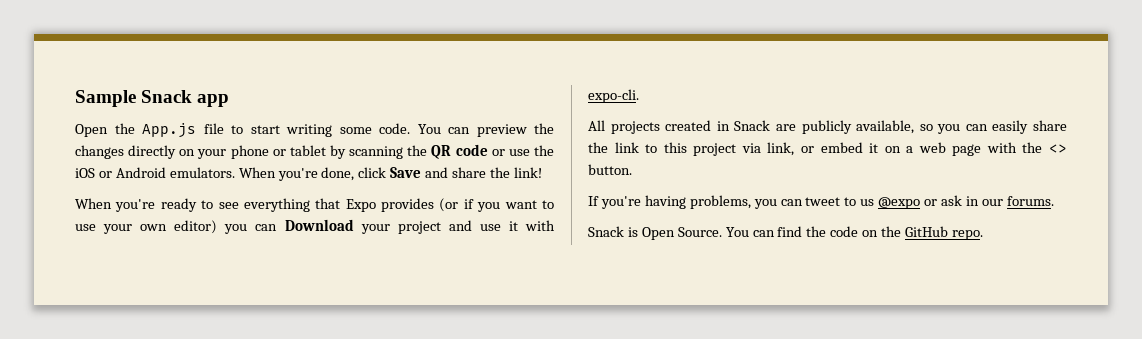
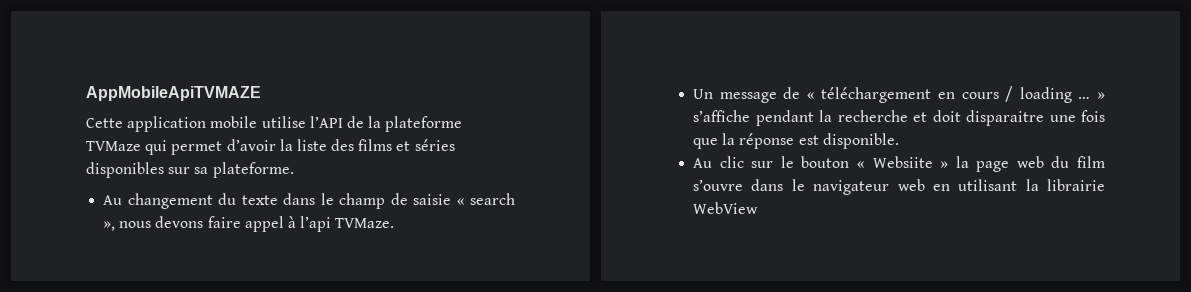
[75,90,230,107] [75,123,554,138] [75,144,555,159] [75,167,542,181] [75,198,554,212] [75,219,555,234] [588,89,639,103] [588,120,1067,134] [588,142,1067,156] [588,164,632,175] [588,195,1054,209] [588,226,983,240] Sample Snack app // Open the App.js file to start writing some code. You can preview the changes directly on your phone or tablet by scanning the QR code or use the iOS or Android emulators. When you're done, click Save and share the link! // When you're ready to see everything that Expo provides (or if you want to use your own editor) you can Download your project and use it with expo-cli. // All projects created in Snack are publicly available, so you can easily share the link to this project via link, or embed it on a web page with the <> button. // If you're having problems, you can tweet to us @expo or ask in our forums. // Snack is Open Source. You can find the code on the GitHub repo. -> [86,86,261,101] [86,116,463,132] [86,139,455,155] [86,162,294,178] [103,193,515,209] [103,216,395,232] [693,86,1105,103] [693,110,1105,126] [693,133,899,149] [693,156,1105,172] [693,179,1105,195] [693,202,759,214] AppMobileApiTVMAZE // Cette application mobile utilise l’API de la plateforme TVMaze qui permet d’avoir la liste des films et séries disponibles sur sa plateforme. // Au changement du texte dans le champ de saisie « search », nous devons faire appel à l’api TVMaze. // Un message de « téléchargement en cours / loading … » s’affiche pendant la recherche et doit disparaitre une fois que la réponse est disponible. // Au clic sur le bouton « Websiite » la page web du film s’ouvre dans le navigateur web en utilisant la librairie WebView

